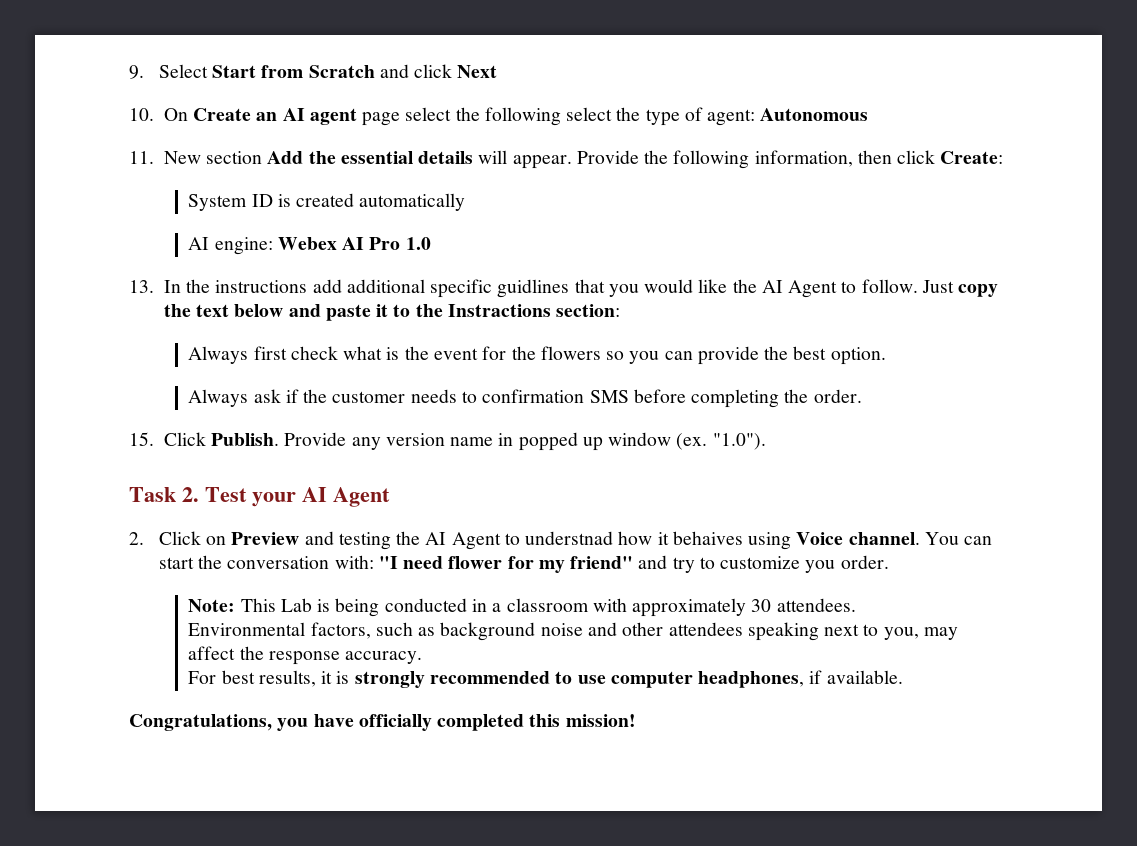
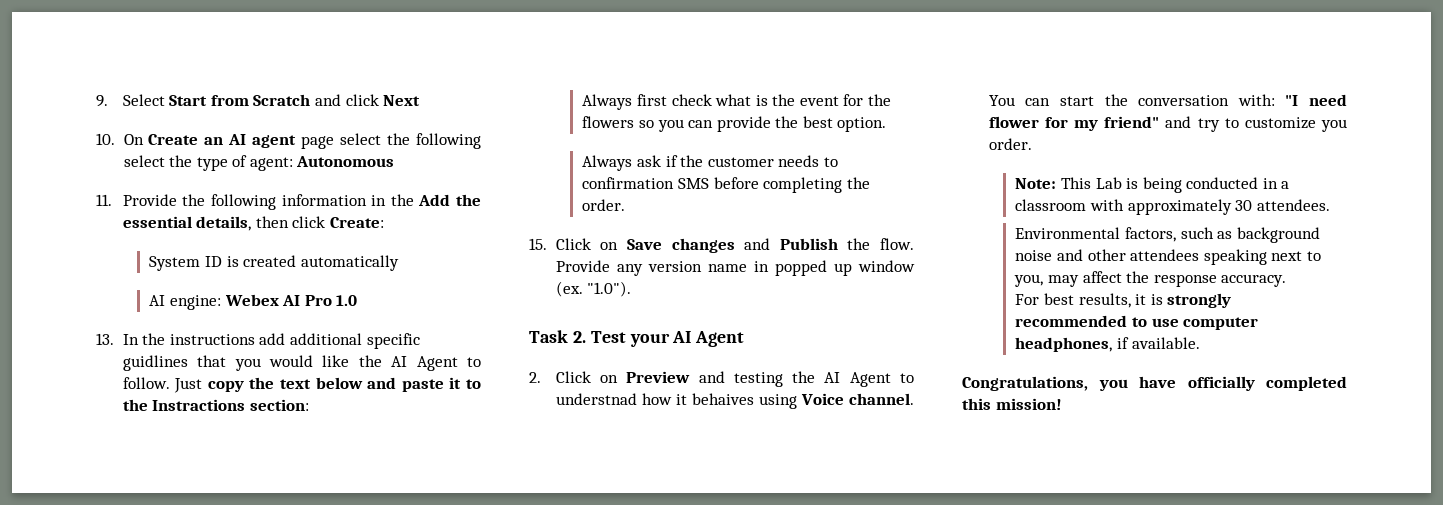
[163,150,853,169] New section Add the essential details will appear. Provide the following information, -> [122,194,482,210] [122,216,252,231] Provide the following information in the Add the essential details,
[211,433,280,446] Publish. -> [600,238,914,253] on Save changes and Publish the flow.

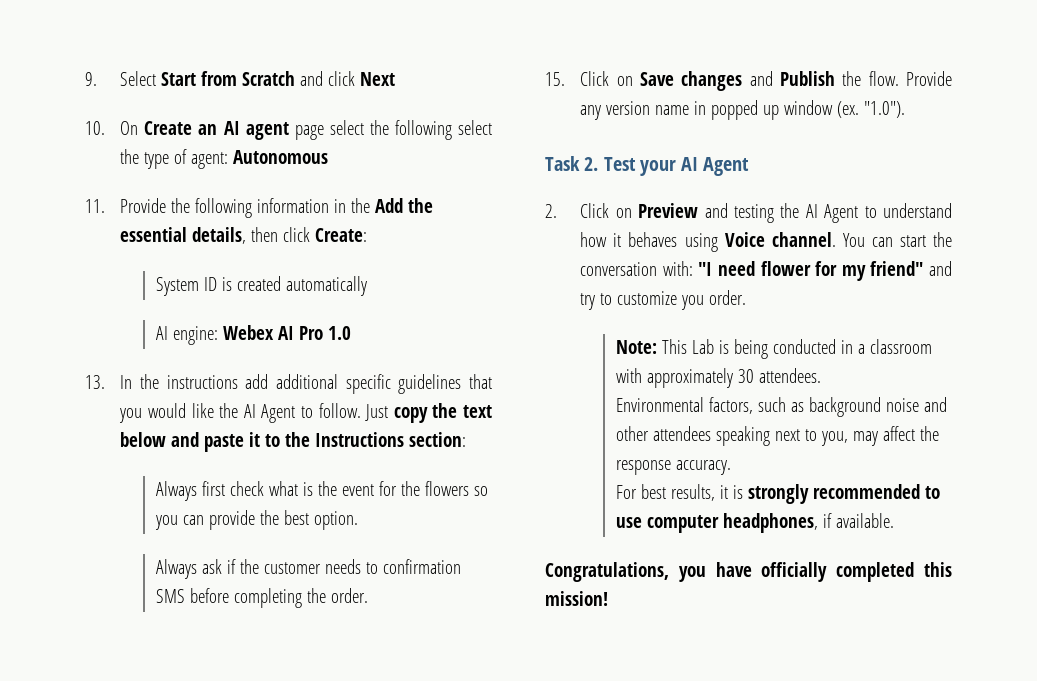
[122,355,188,371] guidlines -> [398,374,462,394] guidelines
[152,399,246,411] Instractions -> [315,432,405,447] Instructions
[555,393,637,405] understnad -> [883,203,952,218] understand
[691,393,754,405] behaives -> [628,232,678,247] behaves

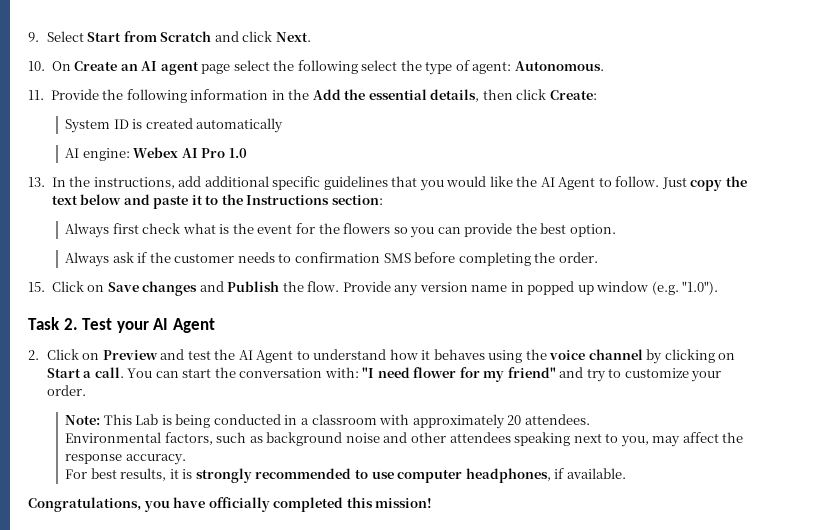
[360,72,396,86] Next -> [275,32,311,42] Next.
[233,150,329,164] Autonomous -> [514,61,604,71] Autonomous.
[166,375,238,389] instructions -> [93,177,175,189] instructions,
[837,101,860,118] (ex. -> [651,281,679,295] (e.g.
[733,204,774,223] testing -> [187,350,211,360] test
[724,232,836,247] Voice channel. -> [525,349,736,364] [46,367,124,378] the voice channel by clicking on Start a call.
[681,295,705,310] you -> [691,371,722,382] your
[737,369,754,383] 30 -> [507,415,522,425] 20

